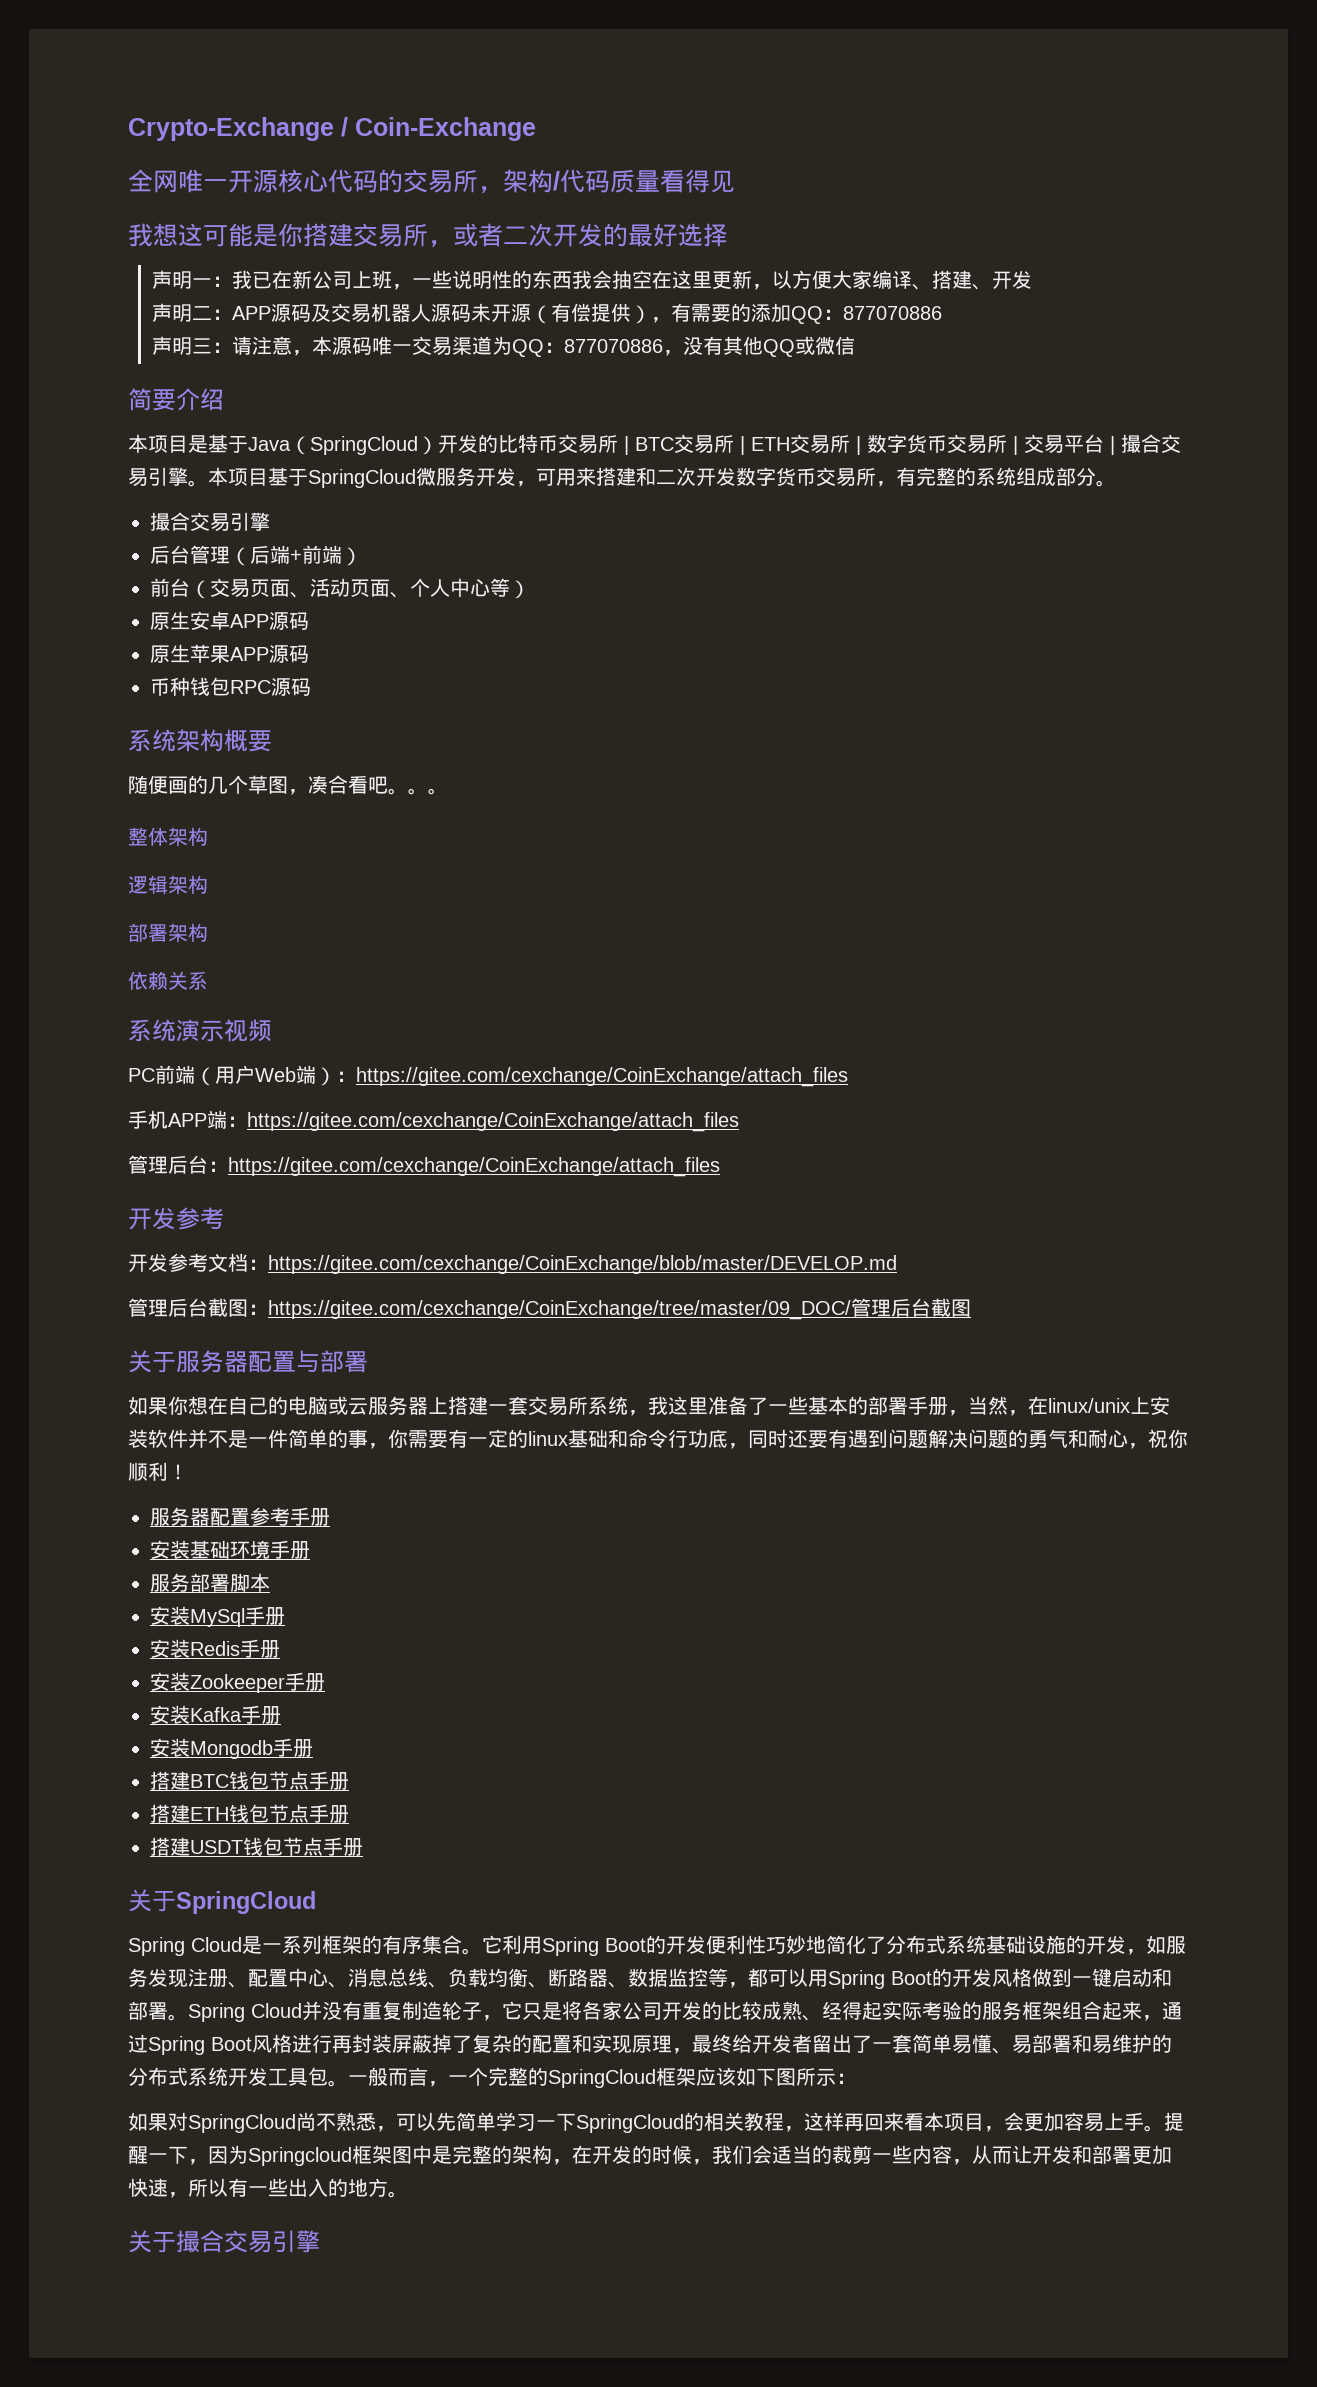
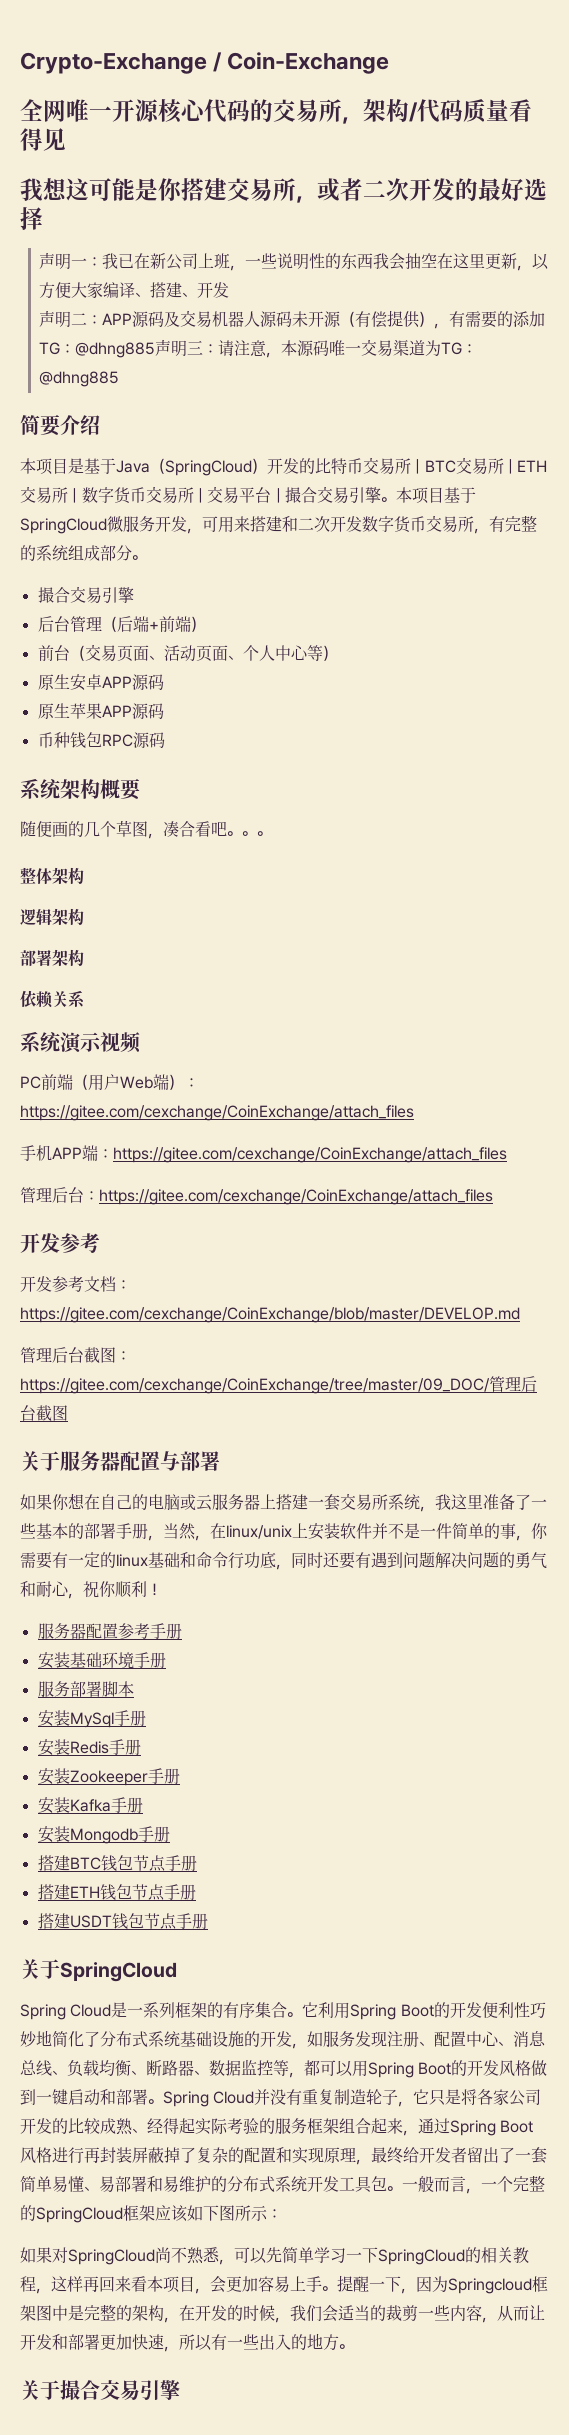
[791,306,943,324] QQ：877070886 // -> [39,342,156,358] TG：@dhng885
[512,336,856,357] QQ：877070886，没有其他QQ或微信 -> [441,342,478,355] [39,371,120,387] TG：@dhng885

